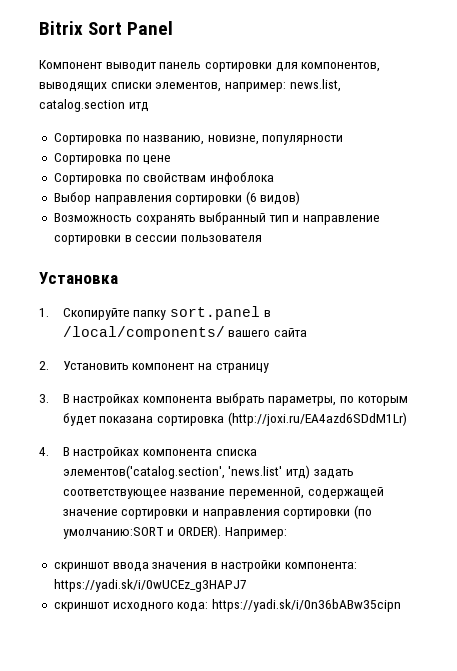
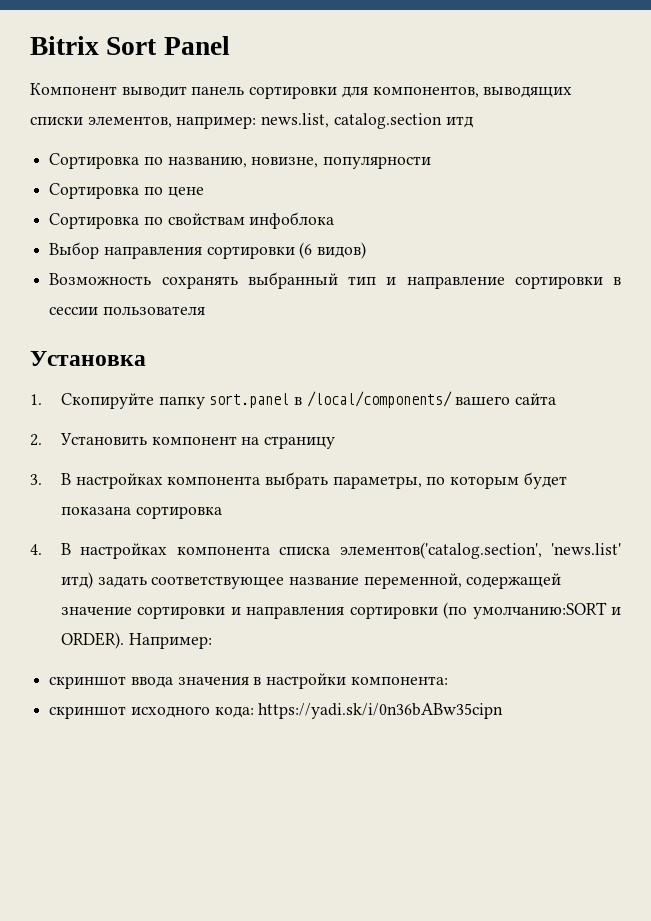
[227,412,407,426] (http://joxi.ru/EA4azd6SDdM1Lr) -> (222, 512) none
[53,579,247,592] https://yadi.sk/i/0wUCEz_g3HAPJ7 -> (448, 680) none

